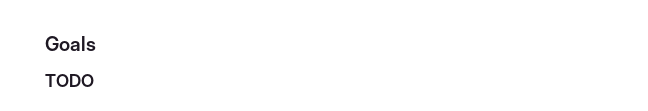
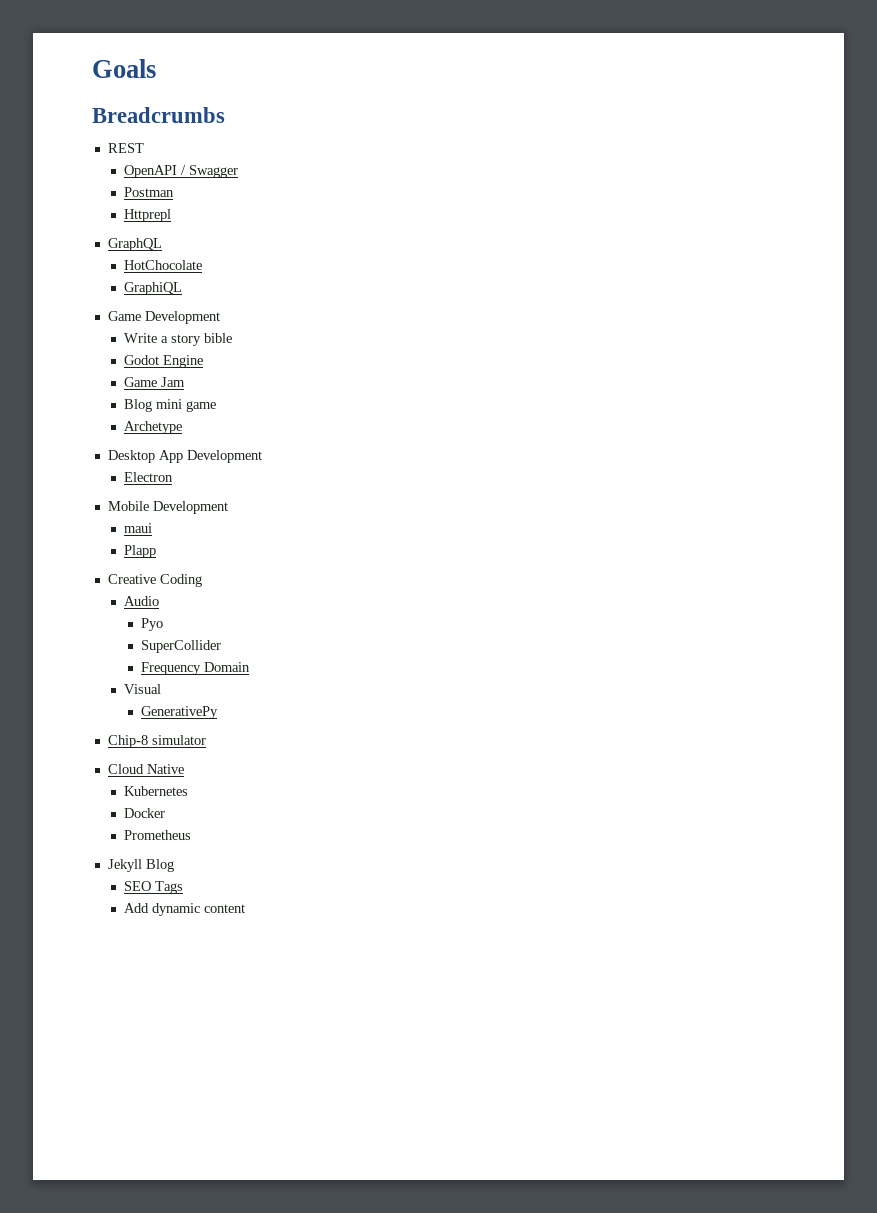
[45,74,94,87] TODO -> [92,107,225,123] [107,143,144,153] [124,165,239,178] [124,187,175,197] [124,209,172,222] [107,238,162,251] [124,260,203,270] [124,282,183,295] [107,311,220,324] [124,333,233,346] [124,355,204,368] [124,377,186,387] [124,399,217,412] [124,421,183,434] [107,450,262,463] [124,472,174,482] [107,501,228,514] [124,523,153,533] [124,545,157,558] [107,574,202,587] [124,596,160,606] [140,618,163,631] [140,640,221,653] [140,662,250,675] [124,684,162,694] [140,706,218,719] [107,735,206,748] [107,764,184,774] [124,786,189,796] [124,808,166,818] [124,830,192,840] [107,859,174,872] [124,881,184,894] [124,903,246,916] Breadcrumbs // REST // OpenAPI / Swagger // Postman // Httprepl // GraphQL // HotChocolate // GraphiQL // Game Development // Write a story bible // Godot Engine // Game Jam // Blog mini game // Archetype // Desktop App Development // Electron // Mobile Development // maui // Plapp // Creative Coding // Audio // Pyo // SuperCollider // Frequency Domain // Visual // GenerativePy // Chip-8 simulator // Cloud Native // Kubernetes // Docker // Prometheus // Jekyll Blog // SEO Tags // Add dynamic content

